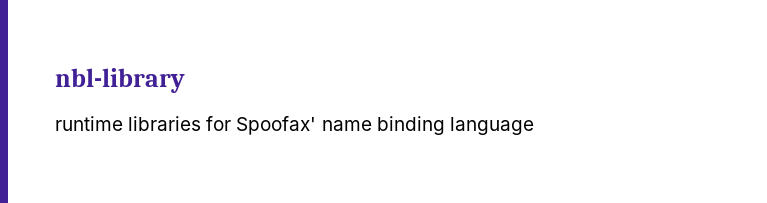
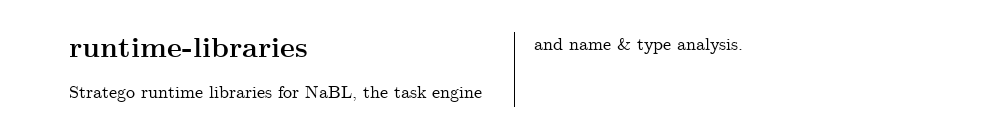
[55,68,185,93] nbl-library // -> [69,38,308,57] [69,86,135,102] runtime-libraries // Stratego
[236,116,534,135] Spoofax' name binding language -> [305,85,482,102] [534,38,743,54] NaBL, the task engine and name & type analysis.

